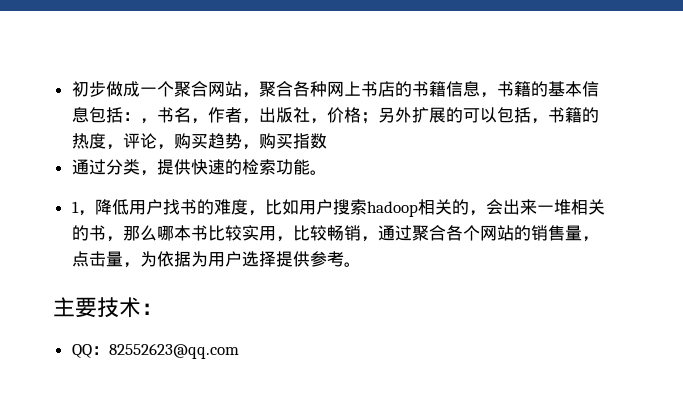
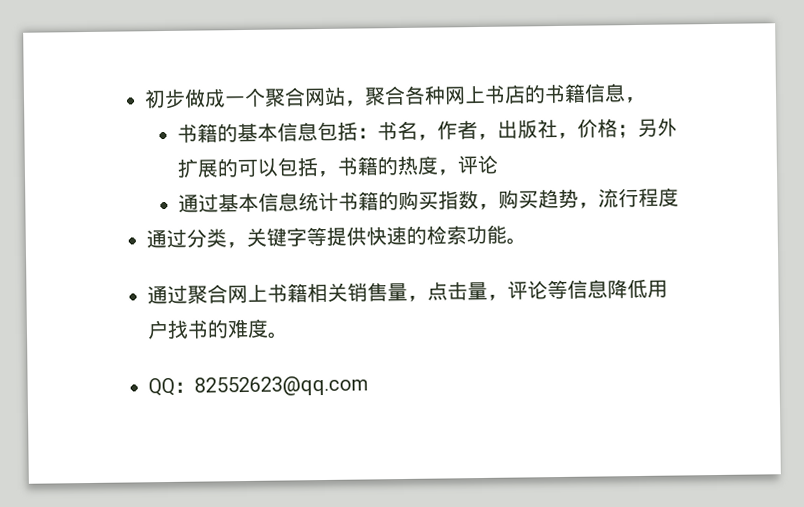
(497, 95) none -> (646, 100) //
[139,118,157,124] ， -> (378, 133) none
(157, 141) none -> [177,190,479,213] // 通过基本信息统计书籍的购买指数
[258,133,327,149] 购买指数 -> [597,187,679,208] 流行程度
(157, 173) none -> [246,226,327,247] 关键字等
[71,201,95,216] 1， -> [147,279,608,305] 通过聚合网上书籍相关销售量，点击量，评论等信息
[247,199,605,217] [71,225,599,242] [71,251,361,268] [53,297,163,318] ，比如用户搜索hadoop相关的，会出来一堆相关的书，那么哪本书比较实用，比较畅销，通过聚合各个网站的销售量，点击量，为依据为用户选择提供参考。 // 主要技术： -> [267,331,289,339] 。

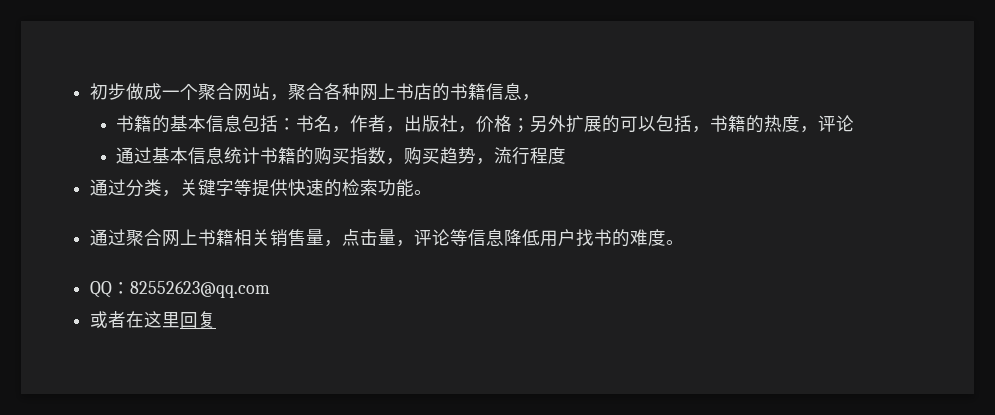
(369, 386) none -> [90,311,217,328] // 或者在这里回复

